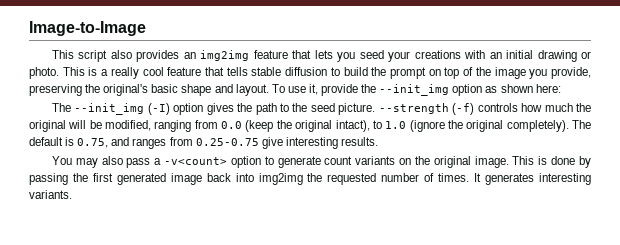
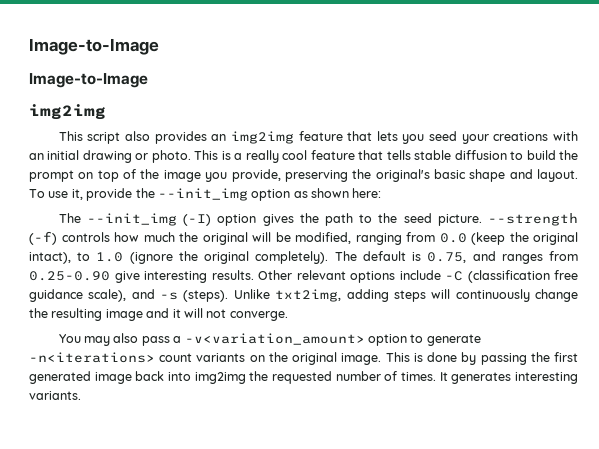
[29,21,146,36] Image-to-Image -> [29,38,159,55] [29,73,148,88] [29,104,106,120] Image-to-Image // Image-to-Image // img2img
[195,138,259,146] 0.25-0.75 -> [29,271,110,281] 0.25-0.90
(378, 141) none -> [258,270,578,283] [29,289,579,302] [29,308,288,321] Other relevant options include -C (classification free guidance scale), and -s (steps). Unlike txt2img, adding steps will continuously change the resulting image and it will not converge.
[164,157,228,165] -v<count> -> [184,333,365,345] -v<variation_amount>
(321, 162) none -> [29,352,155,363] -n<iterations>

